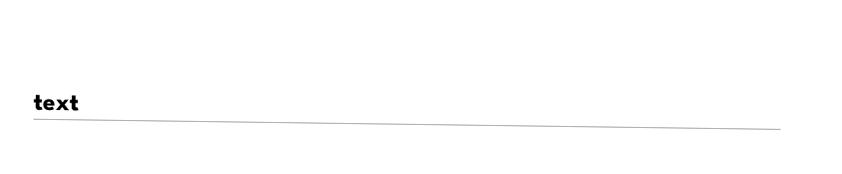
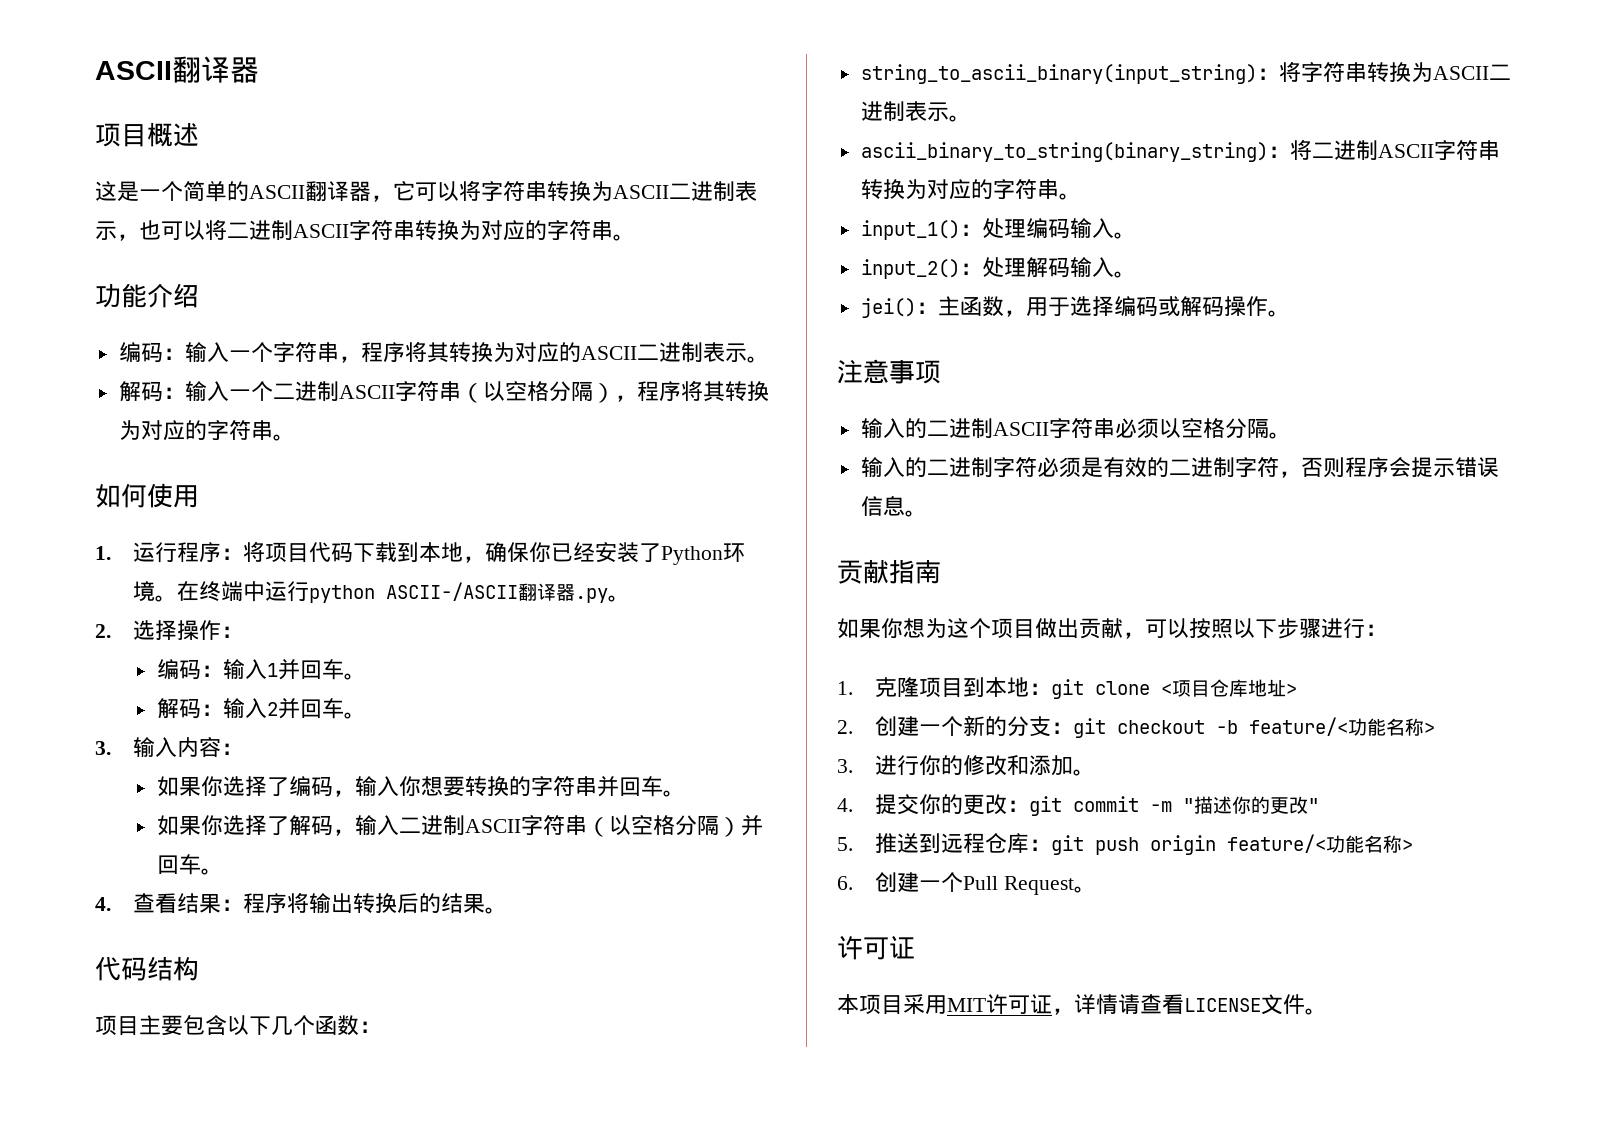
[33,94,79,112] text -> [95,56,259,83] [95,122,199,147] [95,180,757,202] [95,219,635,241] [95,283,199,308] [118,341,769,363] [118,380,769,403] [118,420,295,441] [95,483,199,508] [95,541,746,565] [133,581,631,603] [95,620,244,640] [156,659,366,680] [156,698,366,719] [95,737,244,757] [156,776,685,797] [156,815,763,837] [156,854,223,875] [95,892,508,914] [95,956,199,981] [95,1015,381,1036] [860,61,1511,84] [860,101,971,122] [860,139,1500,162] [860,179,1081,200] [860,218,1136,240] [860,257,1136,279] [860,296,1290,318] [837,359,941,384] [860,418,1291,439] [860,457,1499,478] [860,495,927,517] [837,559,941,584] [837,618,1387,639] [837,677,1298,699] [837,716,1436,738] [837,755,1096,776] [837,794,1320,816] [837,833,1414,855] [837,872,1096,895] [837,935,915,960] [837,994,1327,1015] ASCII翻译器 // 项目概述 // 这是一个简单的ASCII翻译器，它可以将字符串转换为ASCII二进制表示，也可以将二进制ASCII字符串转换为对应的字符串。 // 功能介绍 // 编码：输入一个字符串，程序将其转换为对应的ASCII二进制表示。 // 解码：输入一个二进制ASCII字符串（以空格分隔），程序将其转换为对应的字符串。 // 如何使用 // 1.运行程序：将项目代码下载到本地，确保你已经安装了Python环境。在终端中运行python ASCII-/ASCII翻译器.py。 // 2.选择操作： // 编码：输入1并回车。 // 解码：输入2并回车。 // 3.输入内容： // 如果你选择了编码，输入你想要转换的字符串并回车。 // 如果你选择了解码，输入二进制ASCII字符串（以空格分隔）并回车。 // 4.查看结果：程序将输出转换后的结果。 // 代码结构 // 项目主要包含以下几个函数： // string_to_ascii_binary(input_string)：将字符串转换为ASCII二进制表示。 // ascii_binary_to_string(binary_string)：将二进制ASCII字符串转换为对应的字符串。 // input_1()：处理编码输入。 // input_2()：处理解码输入。 // jei()：主函数，用于选择编码或解码操作。 // 注意事项 // 输入的二进制ASCII字符串必须以空格分隔。 // 输入的二进制字符必须是有效的二进制字符，否则程序会提示错误信息。 // 贡献指南 // 如果你想为这个项目做出贡献，可以按照以下步骤进行： // 1.克隆项目到本地：git clone <项目仓库地址> // 2.创建一个新的分支：git checkout -b feature/<功能名称> // 3.进行你的修改和添加。 // 4.提交你的更改：git commit -m "描述你的更改" // 5.推送到远程仓库：git push origin feature/<功能名称> // 6.创建一个Pull Request。 // 许可证 // 本项目采用MIT许可证，详情请查看LICENSE文件。

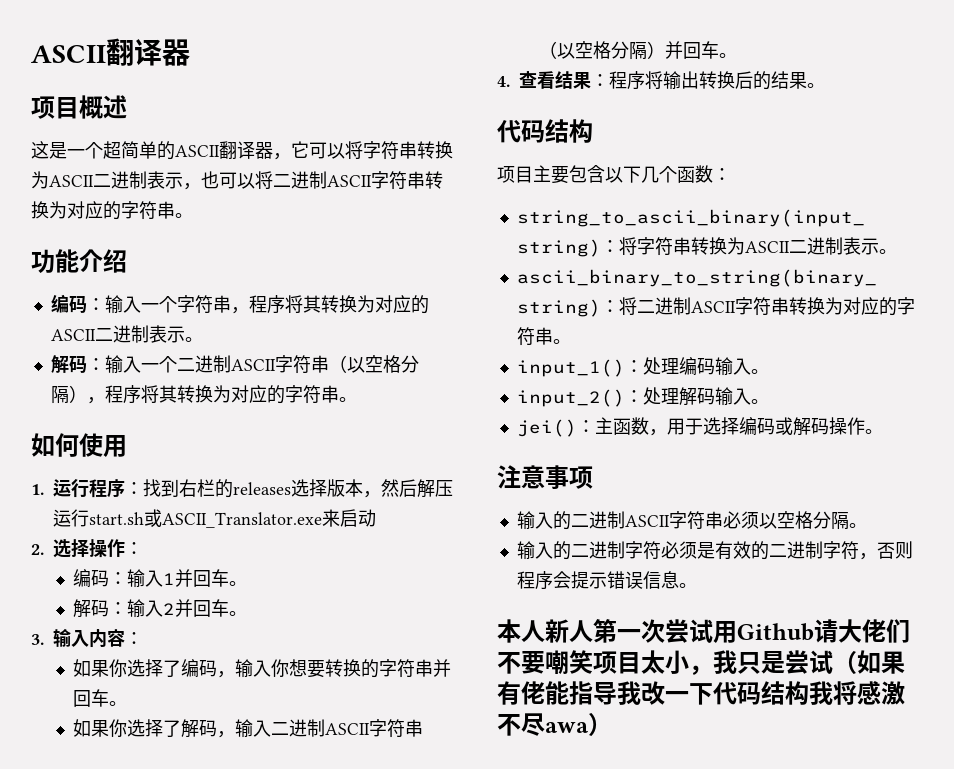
(183, 191) none -> [103,141,121,159] 超
[243,541,746,565] [133,581,631,603] 将项目代码下载到本地，确保你已经安装了Python环境。在终端中运行python ASCII-/ASCII翻译器.py。 -> [143,479,453,498] [53,509,376,528] 找到右栏的releases选择版本，然后解压运行start.sh或ASCII_Translator.exe来启动
[837,559,941,584] [837,618,1387,639] [837,677,1298,699] [837,716,1436,738] [837,755,1096,776] [837,794,1320,816] [837,833,1414,855] [837,872,1096,895] [837,935,915,960] [837,994,1327,1015] 贡献指南 // 如果你想为这个项目做出贡献，可以按照以下步骤进行： // 1.克隆项目到本地：git clone <项目仓库地址> // 2.创建一个新的分支：git checkout -b feature/<功能名称> // 3.进行你的修改和添加。 // 4.提交你的更改：git commit -m "描述你的更改" // 5.推送到远程仓库：git push origin feature/<功能名称> // 6.创建一个Pull Request。 // 许可证 // 本项目采用MIT许可证，详情请查看LICENSE文件。 -> [497,619,910,643] [497,650,905,675] [497,681,905,705] [497,712,612,736] 本人新人第一次尝试用Github请大佬们不要嘲笑项目太小，我只是尝试（如果有佬能指导我改一下代码结构我将感激不尽awa）

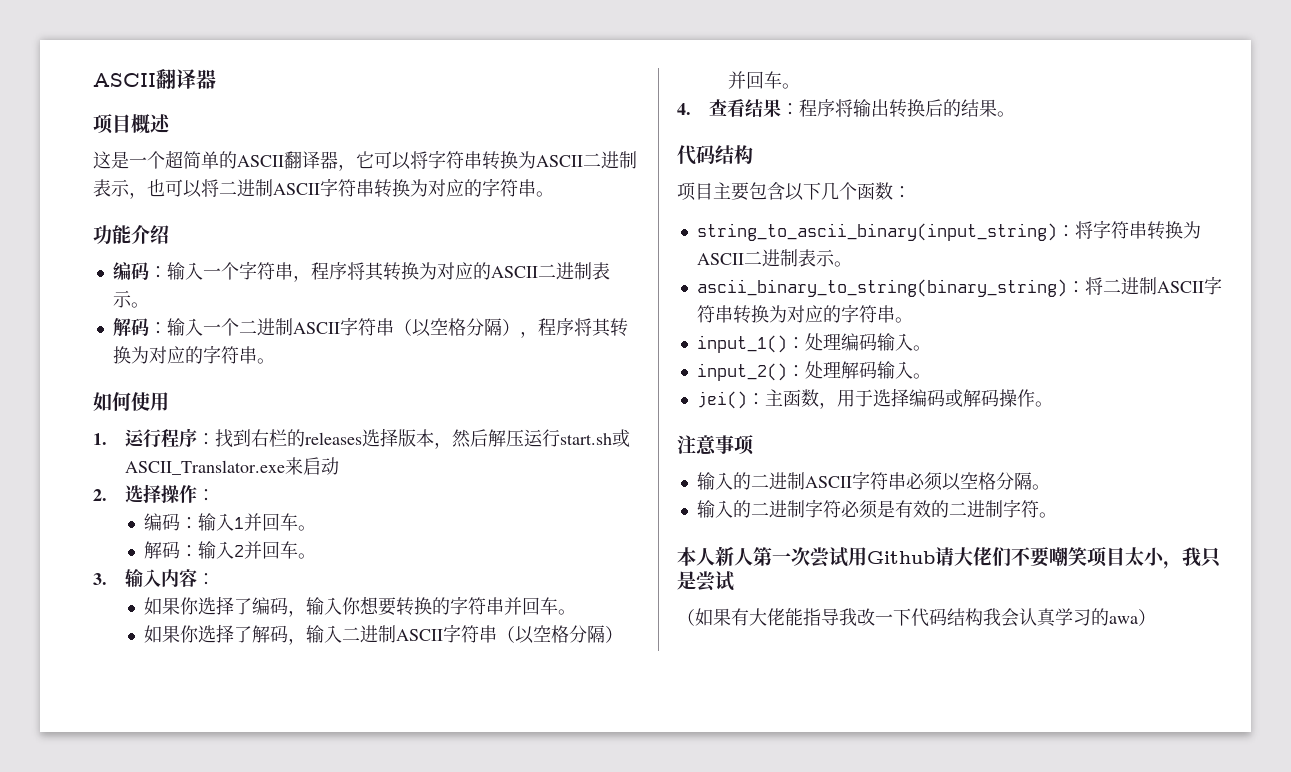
[858,541,913,560] [516,571,679,590] ，否则程序会提示错误信息 -> (1039, 509) none
(833, 662) none -> (734, 581) //
(521, 693) none -> [749,608,767,626] 大
[833,681,905,705] [497,713,545,736] 将感激不尽 -> [1001,608,1109,627] 会认真学习的

